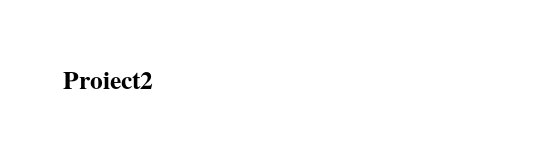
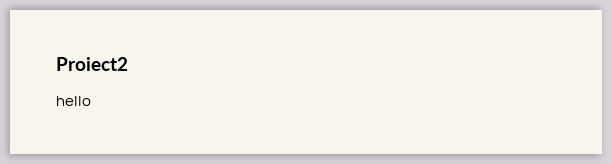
(153, 80) none -> [56,96,91,106] // hello

